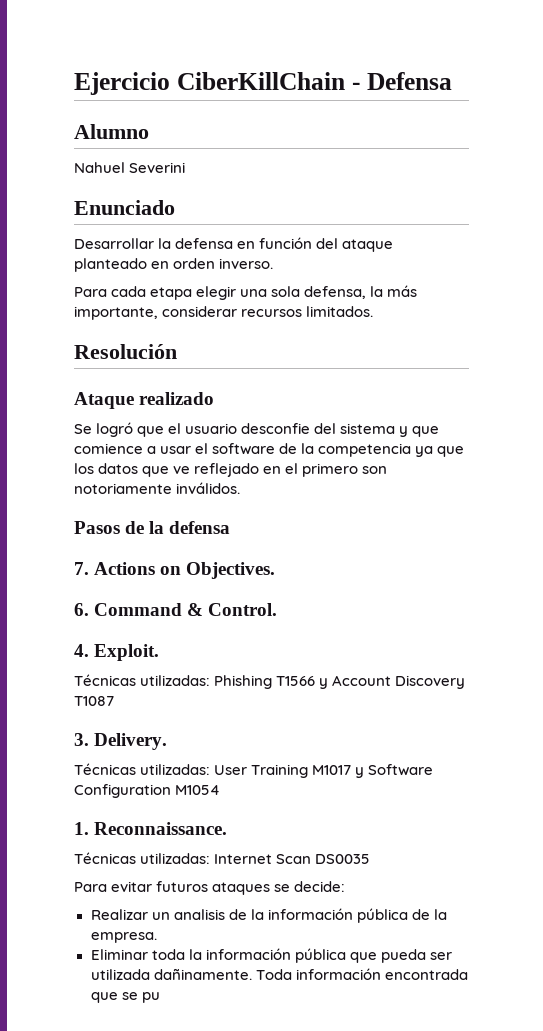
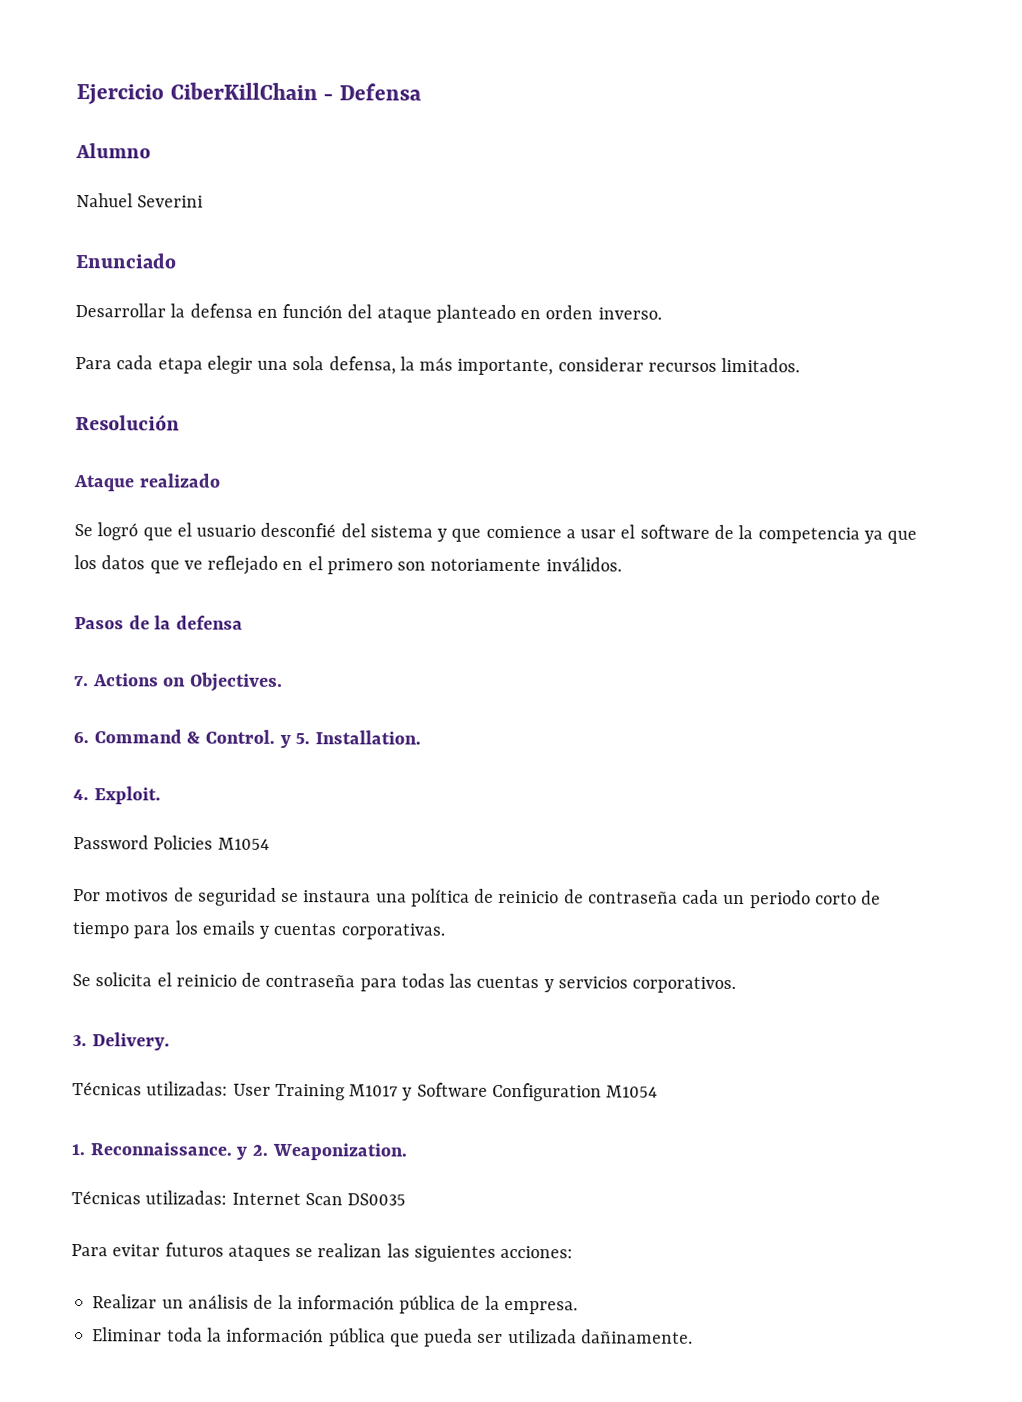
[241,423,311,434] desconfie -> [260,522,337,538] desconfié
(278, 609) none -> [279,730,422,749] y 5. Installation.
[74,674,466,689] [74,696,114,706] Técnicas utilizadas: Phishing T1566 y Account Discovery T1087 -> [73,835,270,850] [73,887,882,909] [72,920,445,940] [72,972,737,994] Password Policies M1054 // Por motivos de seguridad se instaura una política de reinicio de contraseña cada un periodo corto de tiempo para los emails y cuentas corporativas. // Se solicita el reinicio de contraseña para todas las cuentas y servicios corporativos.
(228, 828) none -> [236,1142,407,1161] y 2. Weaponization.
[294,881,346,892] decide: -> [317,1243,574,1262] realizan las siguientes acciones:
[173,909,225,920] analisis -> [187,1294,249,1309] análisis
[255,968,468,980] [90,992,160,1003] Toda información encontrada que se pu -> (693, 1336) none

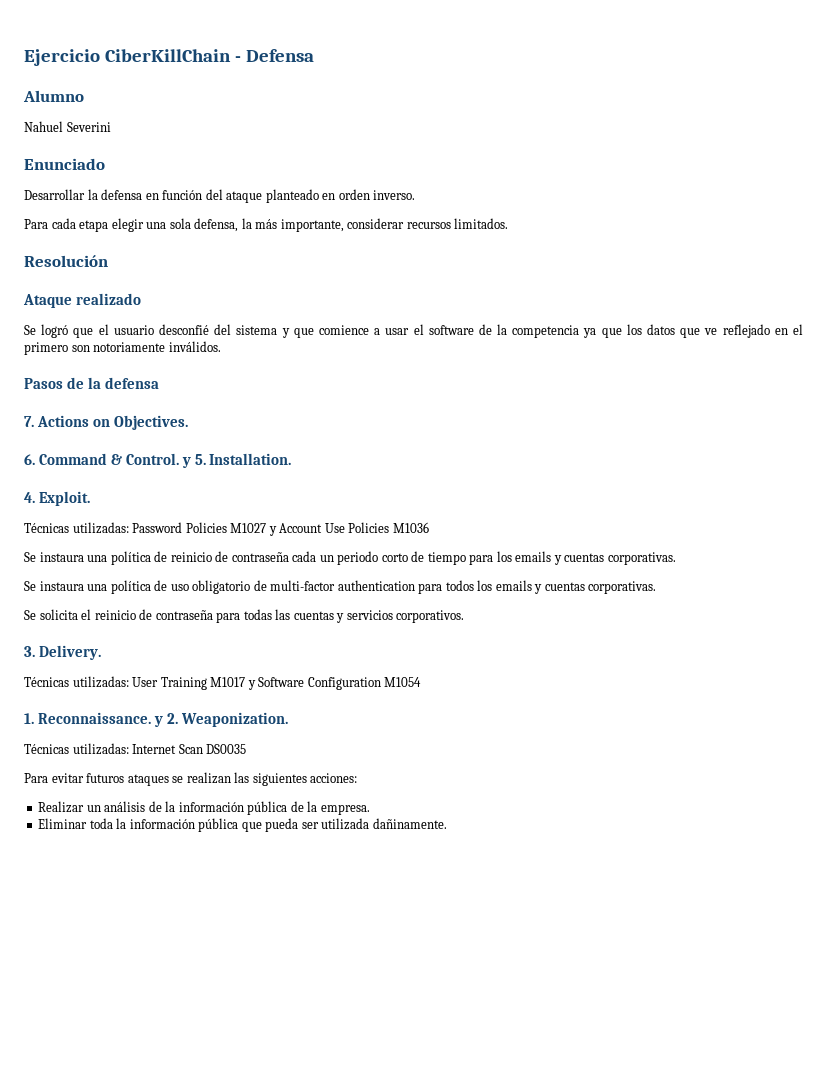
[73,835,270,850] [73,887,300,906] Password Policies M1054 // Por motivos de seguridad se -> [24,522,429,536] [24,552,36,562] Técnicas utilizadas: Password Policies M1027 y Account Use Policies M1036 // Se
(445, 931) none -> [24,580,657,594] // Se instaura una política de uso obligatorio de multi-factor authentication para todos los emails y cuentas corporativas.

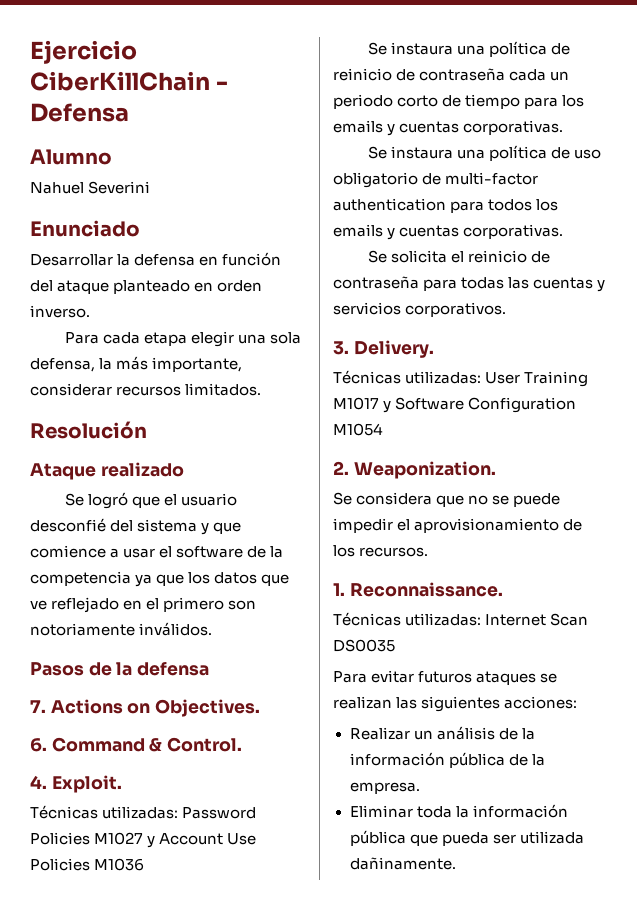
[181,453,292,468] y 5. Installation. -> (243, 744) none
(422, 682) none -> [333,461,496,479] [333,492,561,507] [333,518,583,533] [333,545,429,557] // 2. Weaponization. // Se considera que no se puede impedir el aprovisionamiento de los recursos.
[153,712,288,727] y 2. Weaponization. -> (503, 589) none

